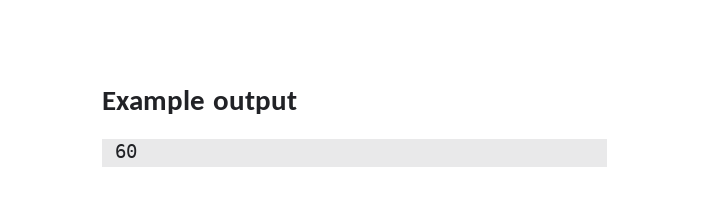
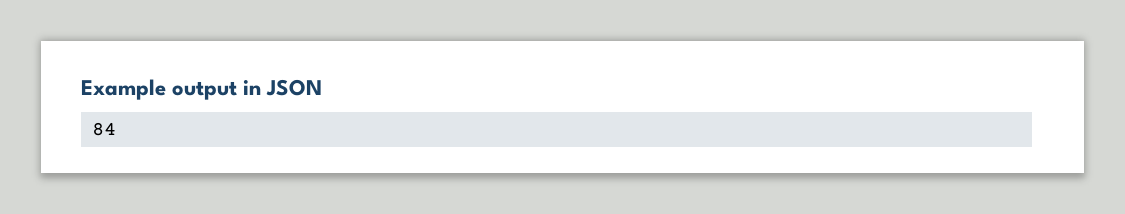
[114,144,137,158] // 60 -> [243,79,323,96] [91,122,116,136] in JSON // 84

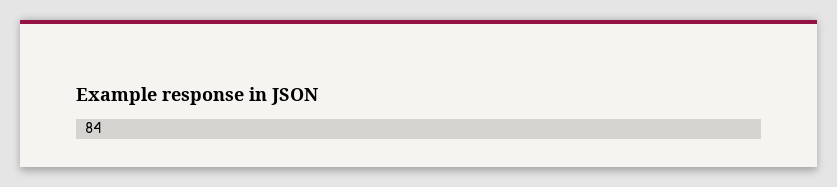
[172,81,238,100] output -> [162,91,244,105] response

